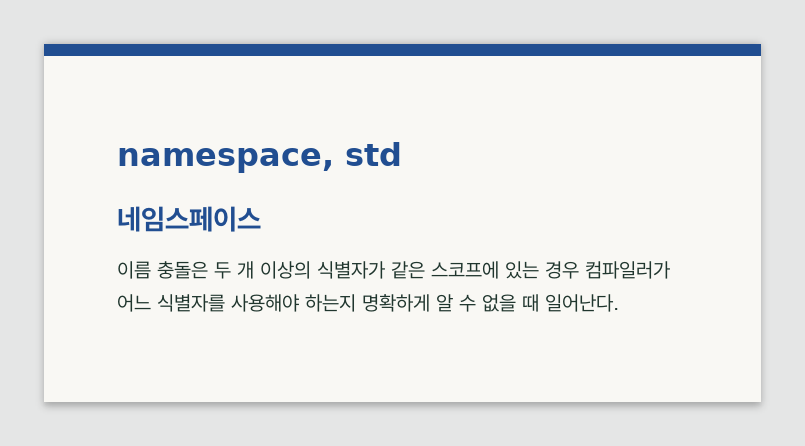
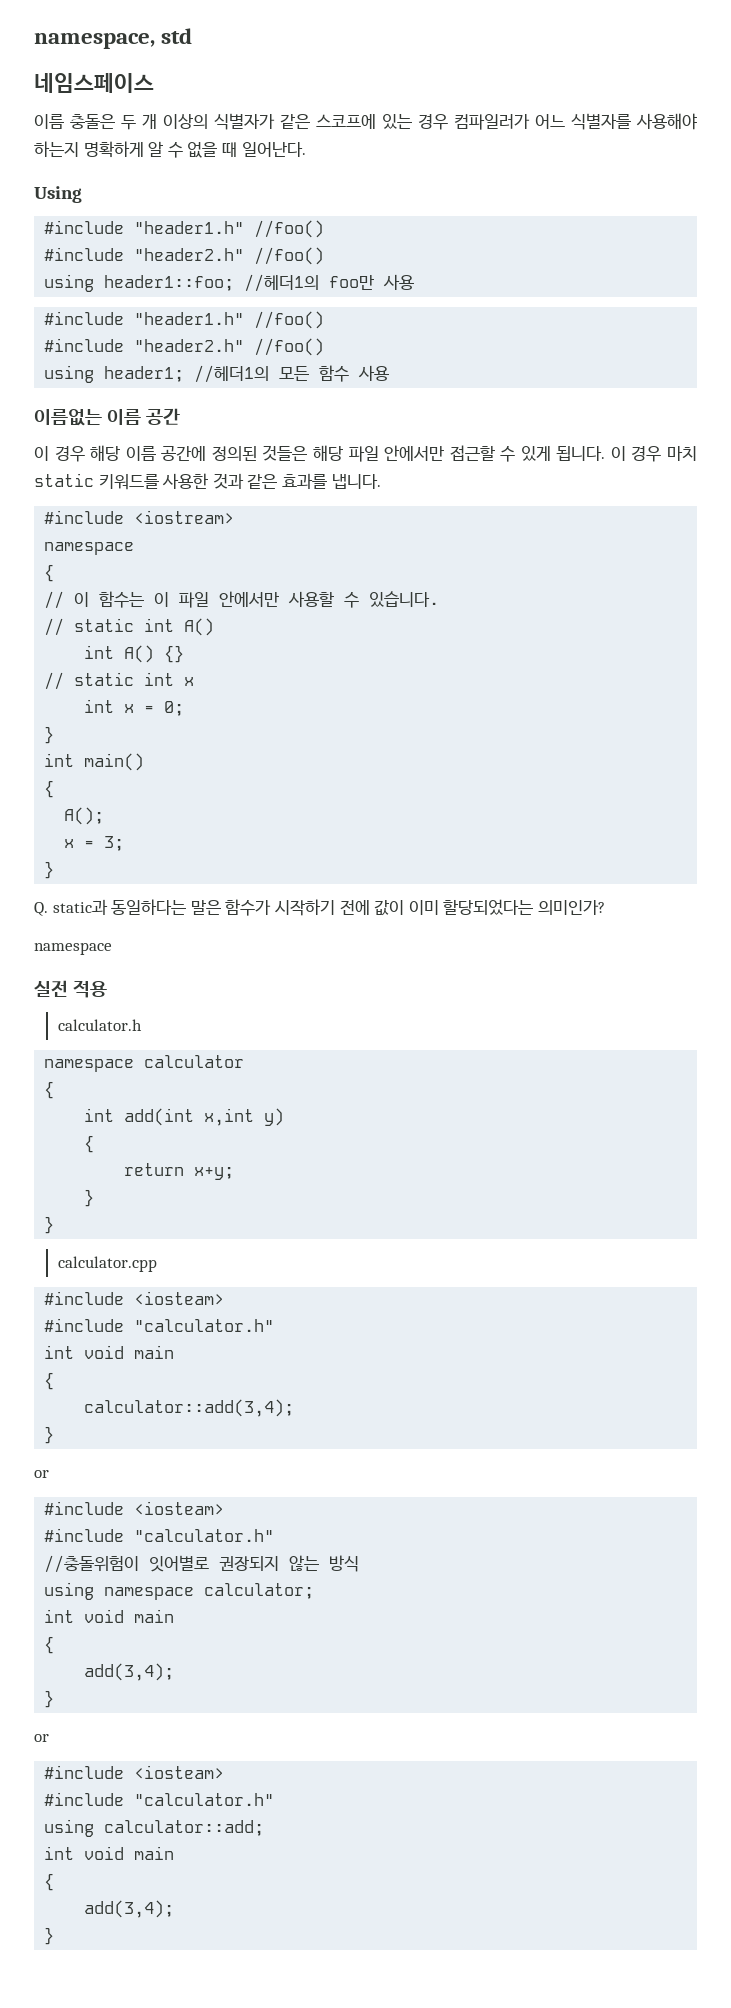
(619, 303) none -> [34,186,82,203] [44,220,325,238] [44,247,325,265] [44,274,415,292] [44,311,325,329] [44,338,325,356] [44,365,390,383] [34,408,180,426] [34,445,697,462] [34,473,381,490] [44,510,235,524] [44,542,135,555] [44,564,55,582] [44,591,440,609] [44,618,215,636] [84,645,185,663] [44,672,195,690] [84,699,185,716] [44,726,55,744] [44,753,145,771] [44,780,55,798] [64,807,105,825] [64,836,125,851] [44,861,55,879] [34,899,605,916] [34,942,112,955] [34,980,107,998] [57,1019,142,1031] [44,1055,245,1072] [44,1081,55,1099] [84,1108,285,1126] [84,1135,95,1153] [124,1163,235,1180] [84,1189,95,1207] [44,1216,55,1234] [57,1256,157,1272] [44,1291,225,1305] [44,1318,275,1332] [44,1345,175,1359] [44,1372,55,1390] [84,1399,295,1417] [44,1426,55,1444] [34,1470,49,1478] [44,1501,225,1515] [44,1528,275,1542] [44,1555,360,1573] [44,1582,315,1600] [44,1609,175,1623] [44,1636,55,1654] [84,1663,175,1681] [44,1690,55,1708] [34,1734,49,1742] [44,1765,225,1779] [44,1792,275,1806] [44,1819,265,1837] [44,1846,175,1860] [44,1873,55,1891] [84,1900,175,1918] [44,1927,55,1945] // Using // #include "header1.h" //foo() // #include "header2.h" //foo() // using header1::foo; //헤더1의 foo만 사용 // #include "header1.h" //foo() // #include "header2.h" //foo() // using header1; //헤더1의 모든 함수 사용 // 이름없는 이름 공간 // 이 경우 해당 이름 공간에 정의된 것들은 해당 파일 안에서만 접근할 수 있게 됩니다. 이 경우 마치 static 키워드를 사용한 것과 같은 효과를 냅니다. // #include <iostream> // namespace // { // // 이 함수는 이 파일 안에서만 사용할 수 있습니다. // // static int A() // int A() {} // // static int x // int x = 0; // } // int main() // { // A(); // x = 3; // } // Q. static과 동일하다는 말은 함수가 시작하기 전에 값이 이미 할당되었다는 의미인가? // namespace // 실전 적용 // calculator.h // namespace calculator // { // int add(int x,int y) // { // return x+y; // } // } // calculator.cpp // #include <iosteam> // #include "calculator.h" // int void main // { // calculator::add(3,4); // } // or // #include <iosteam> // #include "calculator.h" // //충돌위험이 잇어별로 권장되지 않는 방식 // using namespace calculator; // int void main // { // add(3,4); // } // or // #include <iosteam> // #include "calculator.h" // using calculator::add; // int void main // { // add(3,4); // }

